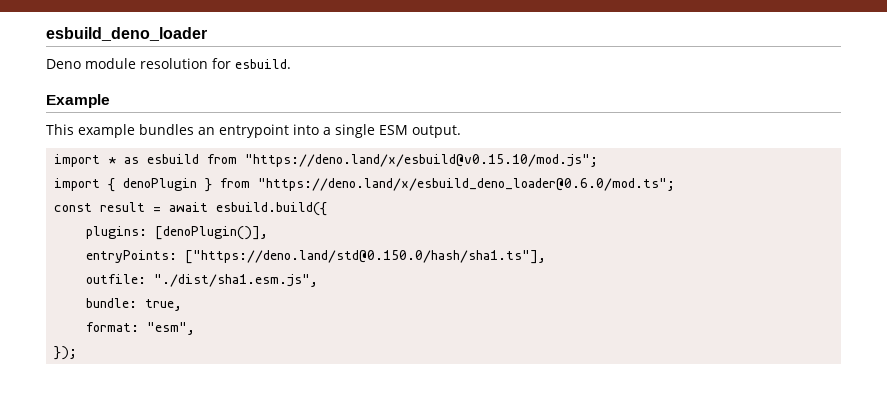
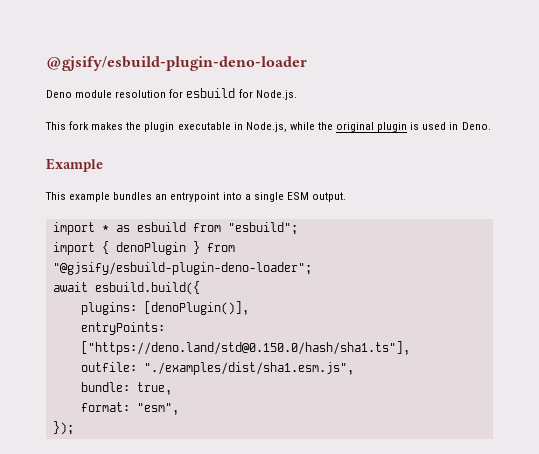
[46,27,207,41] esbuild_deno_loader -> [46,56,307,71] @gjsify/esbuild-plugin-deno-loader
[235,59,291,69] esbuild. -> [186,88,297,100] [45,121,491,132] esbuild for Node.js. // This fork makes the plugin executable in Node.js, while the original plugin is used in Deno.
[245,154,599,167] "https://deno.land/x/esbuild@v0.15.10/mod.js"; -> [227,222,298,235] "esbuild";
[258,178,676,191] [54,202,162,212] "https://deno.land/x/esbuild_deno_loader@0.6.0/mod.ts"; // const result = -> [52,262,312,275] "@gjsify/esbuild-plugin-deno-loader"; //
[154,274,319,287] "./dist/sha1.esm.js", -> [143,362,354,375] "./examples/dist/sha1.esm.js",

